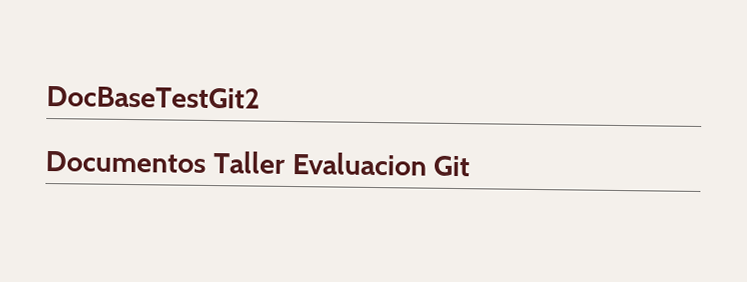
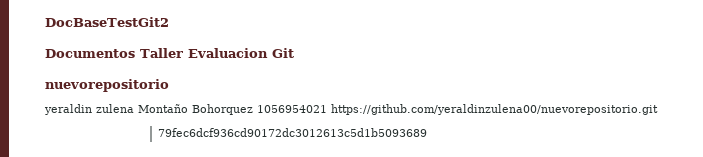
(471, 166) none -> [45,79,169,92] [44,104,658,115] [157,128,427,137] // nuevorepositorio // yeraldin zulena Montaño Bohorquez 1056954021 https://github.com/yeraldinzulena00/nuevorepositorio.git // 79fec6dcf936cd90172dc3012613c5d1b5093689

